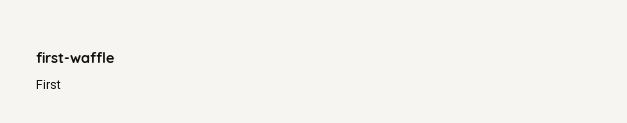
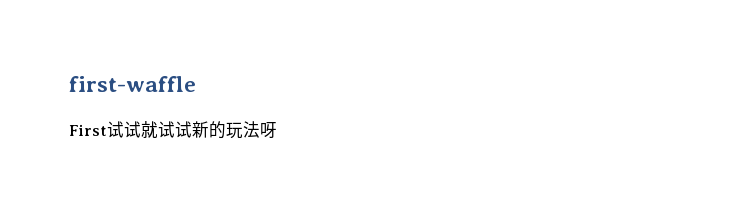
(61, 84) none -> [107,121,277,139] 试试就试试新的玩法呀

